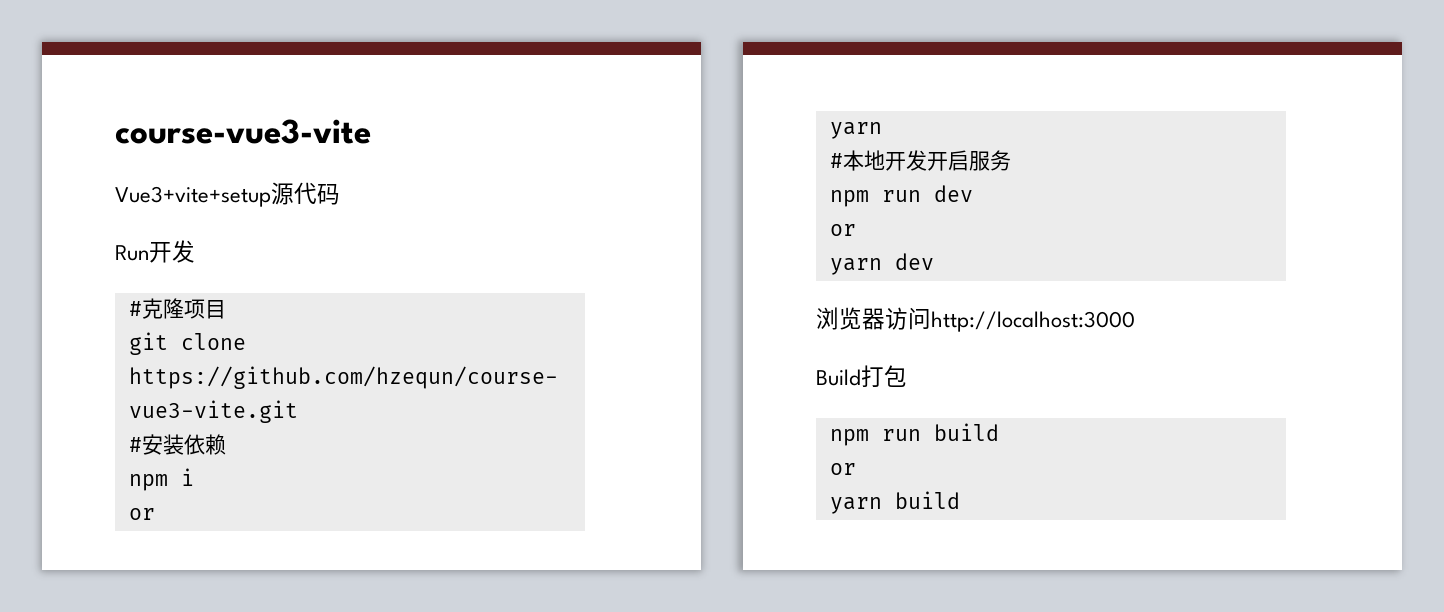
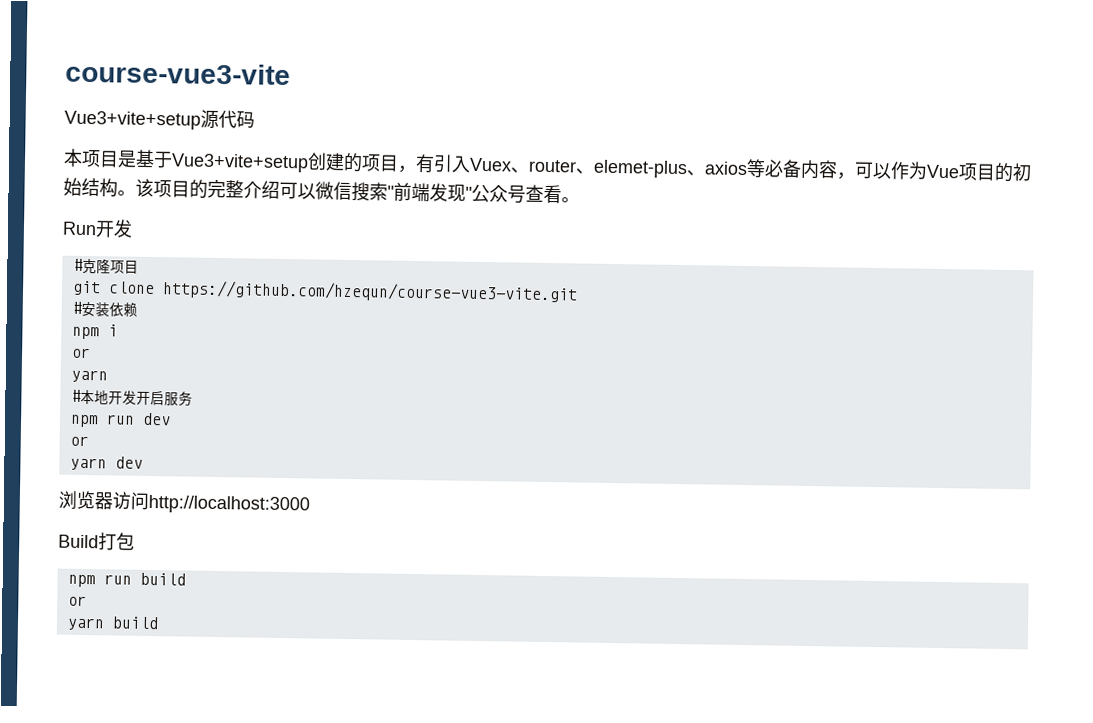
(340, 194) none -> [63,148,1032,183] [63,177,580,204] // 本项目是基于Vue3+vite+setup创建的项目，有引入Vuex、router、elemet-plus、axios等必备内容，可以作为Vue项目的初始结构。该项目的完整介绍可以微信搜索"前端发现"公众号查看。

